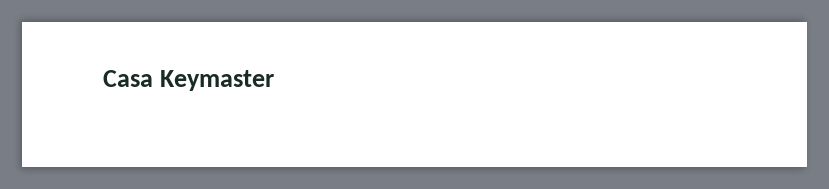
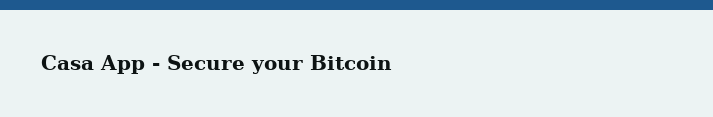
[160,70,275,91] Keymaster -> [100,55,392,74] App - Secure your Bitcoin

